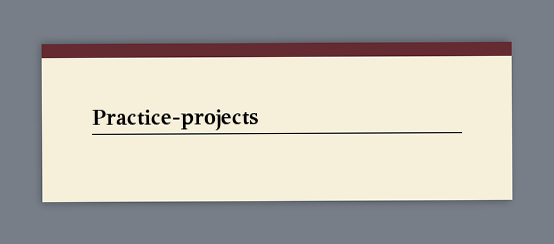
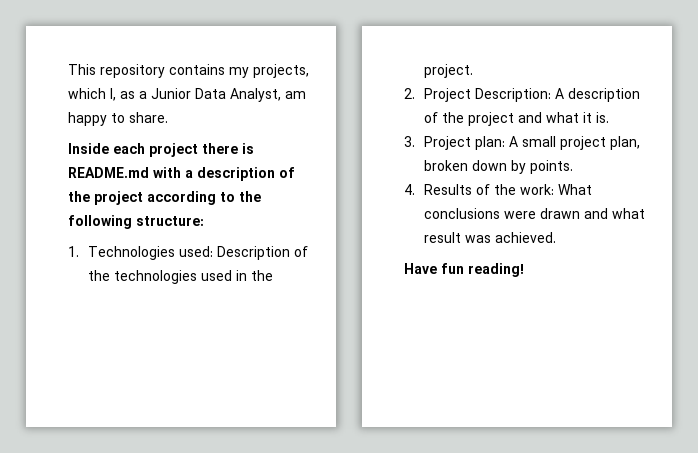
[91,109,259,131] Practice-projects -> [68,64,309,78] [68,88,306,102] [68,112,168,126] [68,143,254,157] [68,167,295,181] [68,191,261,205] [68,215,204,229] [68,246,309,260] [88,270,274,284] [424,64,474,78] [404,88,641,102] [424,112,610,126] [404,136,641,150] [424,160,574,174] [404,184,593,195] [424,208,646,219] [424,232,557,243] [404,263,524,277] This repository contains my projects, which I, as a Junior Data Analyst, am happy to share. // Inside each project there is README.md with a description of the project according to the following structure: // 1. Technologies used: Description of the technologies used in the project. // 2. Project Description: A description of the project and what it is. // 3. Project plan: A small project plan, broken down by points. // 4. Results of the work: What conclusions were drawn and what result was achieved. // Have fun reading!

